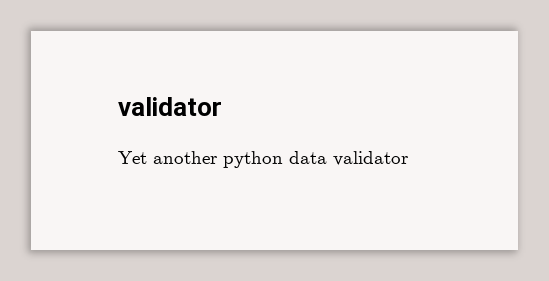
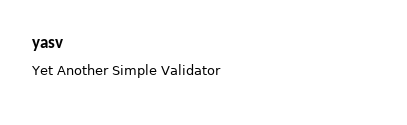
[118,97,222,116] validator -> [32,39,63,51] yasv
[153,151,408,168] another python data validator -> [56,64,221,78] Another Simple Validator

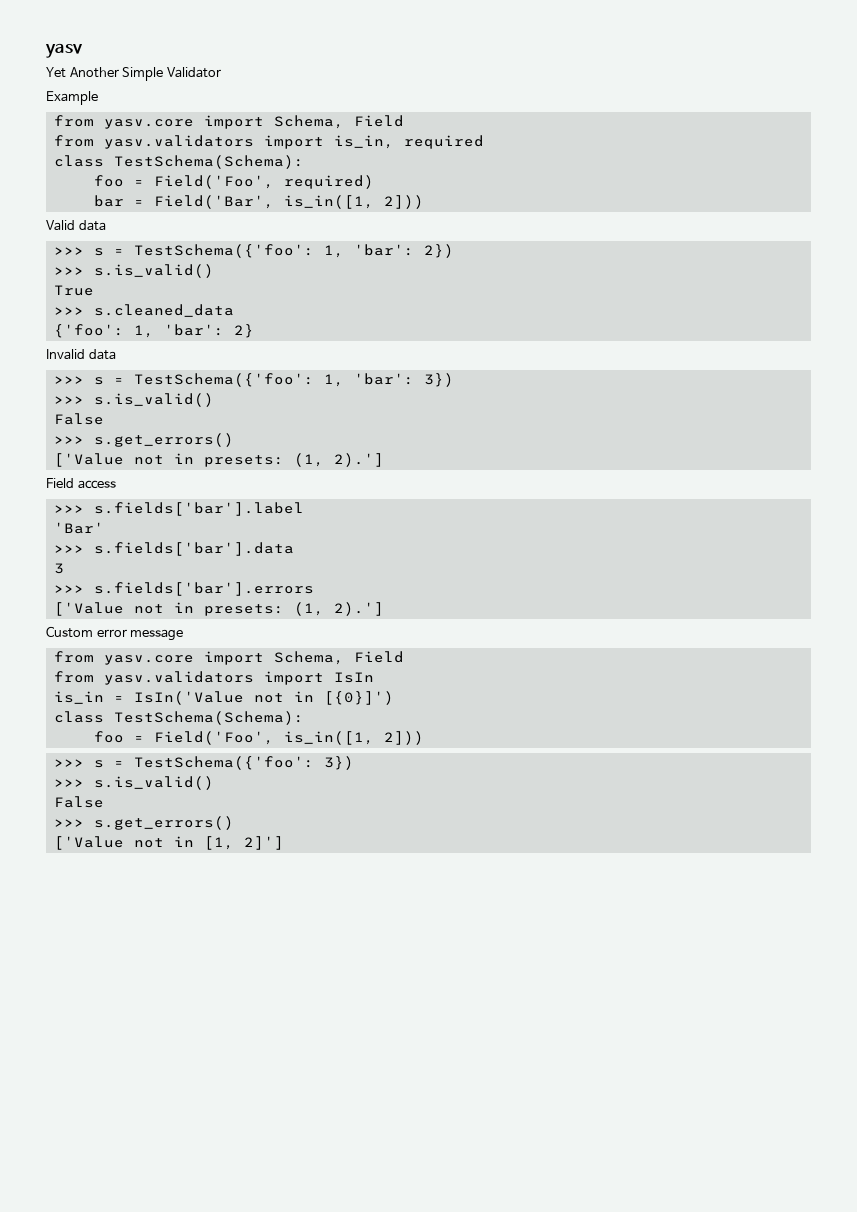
(221, 69) none -> [46,91,98,105] [53,115,404,129] [53,135,484,149] [53,155,304,169] [93,175,374,189] [93,195,424,209] [46,220,106,231] [53,244,454,258] [53,264,214,278] [53,285,94,296] [53,304,234,317] [53,324,254,338] [46,349,116,360] [53,373,454,387] [53,393,214,407] [53,413,104,425] [53,433,234,447] [53,453,384,467] [46,478,116,489] [53,502,304,516] [53,522,104,534] [53,542,294,556] [53,563,64,574] [53,582,314,596] [53,602,384,616] [46,626,184,641] [53,651,404,665] [53,671,374,685] [53,691,394,705] [53,711,304,725] [93,731,424,745] [53,756,354,770] [53,776,214,790] [53,796,104,808] [53,816,234,830] [53,836,284,850] // Example // from yasv.core import Schema, Field // from yasv.validators import is_in, required // class TestSchema(Schema): // foo = Field('Foo', required) // bar = Field('Bar', is_in([1, 2])) // Valid data // >>> s = TestSchema({'foo': 1, 'bar': 2}) // >>> s.is_valid() // True // >>> s.cleaned_data // {'foo': 1, 'bar': 2} // Invalid data // >>> s = TestSchema({'foo': 1, 'bar': 3}) // >>> s.is_valid() // False // >>> s.get_errors() // ['Value not in presets: (1, 2).'] // Field access // >>> s.fields['bar'].label // 'Bar' // >>> s.fields['bar'].data // 3 // >>> s.fields['bar'].errors // ['Value not in presets: (1, 2).'] // Custom error message // from yasv.core import Schema, Field // from yasv.validators import IsIn // is_in = IsIn('Value not in [{0}]') // class TestSchema(Schema): // foo = Field('Foo', is_in([1, 2])) // >>> s = TestSchema({'foo': 3}) // >>> s.is_valid() // False // >>> s.get_errors() // ['Value not in [1, 2]']

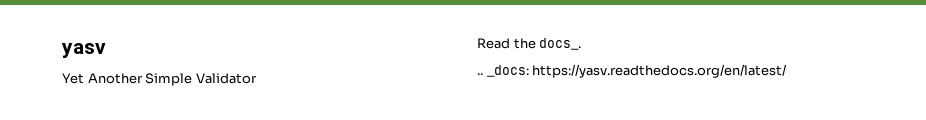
[46,91,98,105] [53,115,404,129] [53,135,484,149] [53,155,304,169] [93,175,374,189] [93,195,424,209] [46,220,106,231] [53,244,454,258] [53,264,214,278] [53,285,94,296] [53,304,234,317] [53,324,254,338] [46,349,116,360] [53,373,454,387] [53,393,214,407] [53,413,104,425] [53,433,234,447] [53,453,384,467] [46,478,116,489] [53,502,304,516] [53,522,104,534] [53,542,294,556] [53,563,64,574] [53,582,314,596] [53,602,384,616] [46,626,184,641] [53,651,404,665] [53,671,374,685] [53,691,394,705] [53,711,304,725] [93,731,424,745] [53,756,354,770] [53,776,214,790] [53,796,104,808] [53,816,234,830] [53,836,284,850] Example // from yasv.core import Schema, Field // from yasv.validators import is_in, required // class TestSchema(Schema): // foo = Field('Foo', required) // bar = Field('Bar', is_in([1, 2])) // Valid data // >>> s = TestSchema({'foo': 1, 'bar': 2}) // >>> s.is_valid() // True // >>> s.cleaned_data // {'foo': 1, 'bar': 2} // Invalid data // >>> s = TestSchema({'foo': 1, 'bar': 3}) // >>> s.is_valid() // False // >>> s.get_errors() // ['Value not in presets: (1, 2).'] // Field access // >>> s.fields['bar'].label // 'Bar' // >>> s.fields['bar'].data // 3 // >>> s.fields['bar'].errors // ['Value not in presets: (1, 2).'] // Custom error message // from yasv.core import Schema, Field // from yasv.validators import IsIn // is_in = IsIn('Value not in [{0}]') // class TestSchema(Schema): // foo = Field('Foo', is_in([1, 2])) // >>> s = TestSchema({'foo': 3}) // >>> s.is_valid() // False // >>> s.get_errors() // ['Value not in [1, 2]'] -> [477,38,582,50] [477,64,788,78] Read the docs_. // .. _docs: https://yasv.readthedocs.org/en/latest/

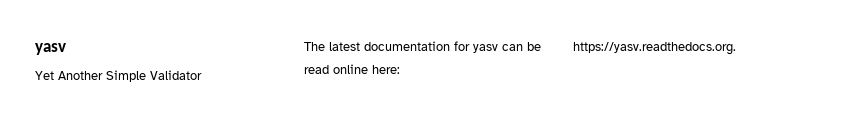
[477,38,582,50] [477,64,788,78] Read the docs_. // .. _docs: https://yasv.readthedocs.org/en/latest/ -> [304,41,541,53] [304,64,400,74] [573,42,736,55] The latest documentation for yasv can be read online here: https://yasv.readthedocs.org.

